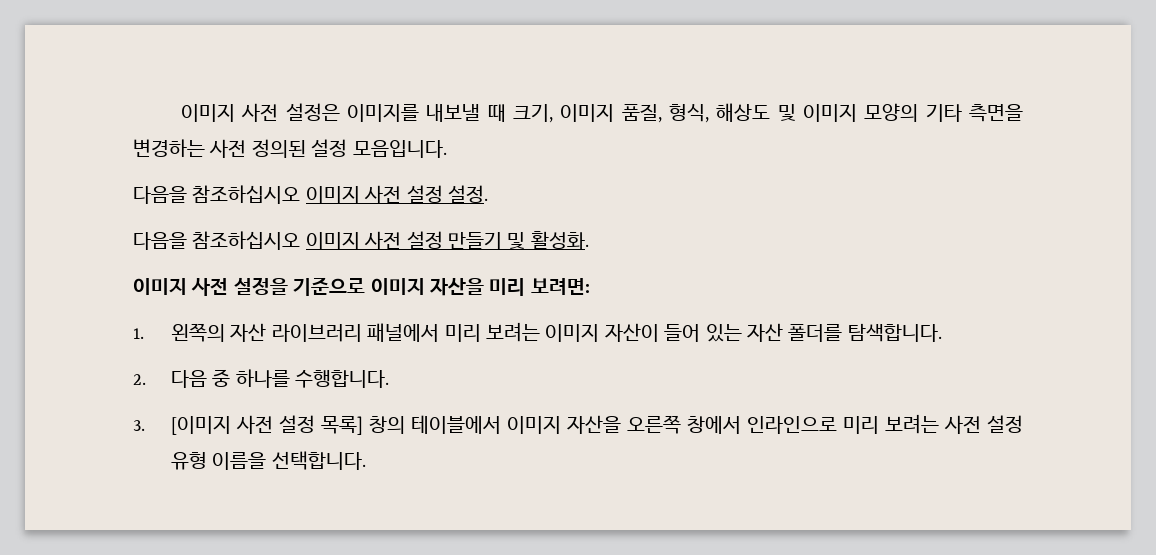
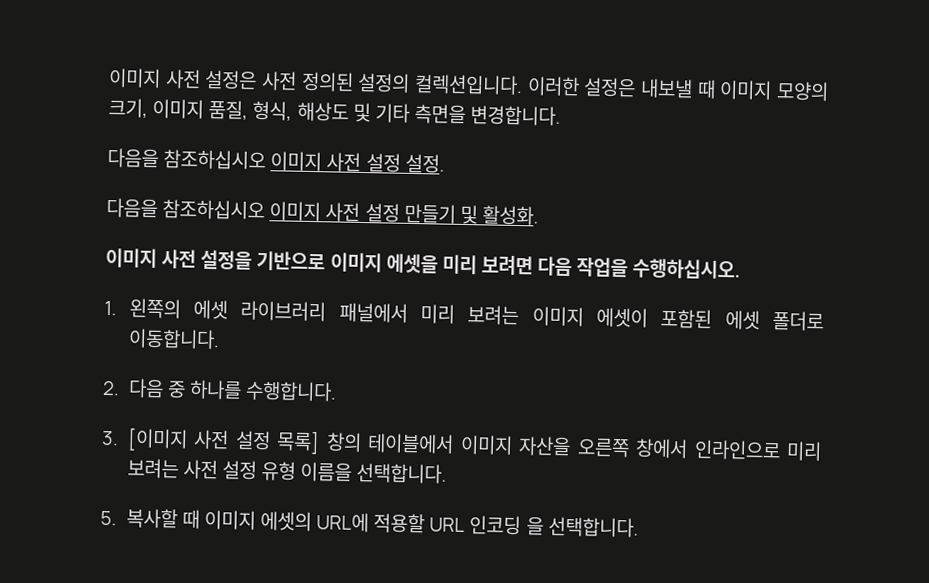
[347,104,506,122] 이미지를 내보낼 때 -> [260,70,829,102] 사전 정의된 설정의 컬렉션입니다. 이러한 설정은 내보낼 때 이미지 모양의
[803,103,1024,122] [133,139,447,158] 이미지 모양의 기타 측면을 변경하는 사전 정의된 설정 모음입니다. -> [374,103,562,126] 기타 측면을 변경합니다.
[293,277,590,296] 기준으로 이미지 자산을 미리 보려면: -> [256,250,742,280] 기반으로 이미지 에셋을 미리 보려면 다음 작업을 수행하십시오.
[230,323,267,342] 자산 -> [192,299,228,320] 에셋
[604,323,942,342] 자산이 들어 있는 자산 폴더를 탐색합니다. -> [595,307,824,332] [127,328,220,350] 에셋이 포함된 에셋 폴더로 이동합니다.
(366, 460) none -> [100,508,639,538] // 5. 복사할 때 이미지 에셋의 URL에 적용할 URL 인코딩 을 선택합니다.

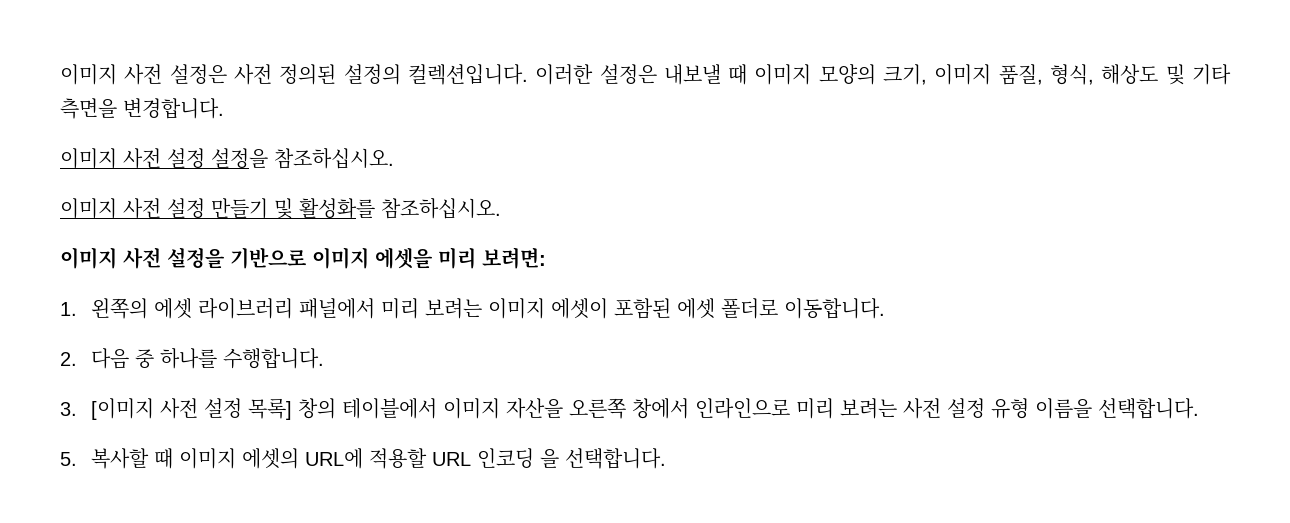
[107,147,445,174] [106,197,266,221] 다음을 참조하십시오 이미지 사전 설정 설정. // 다음을 참조하십시오 -> [60,148,394,169] 이미지 사전 설정 설정을 참조하십시오. //
[481,205,539,226] 활성화. -> [299,198,501,219] 활성화를 참조하십시오.
[480,255,742,280] 보려면 다음 작업을 수행하십시오. -> [482,247,546,269] 보려면:

